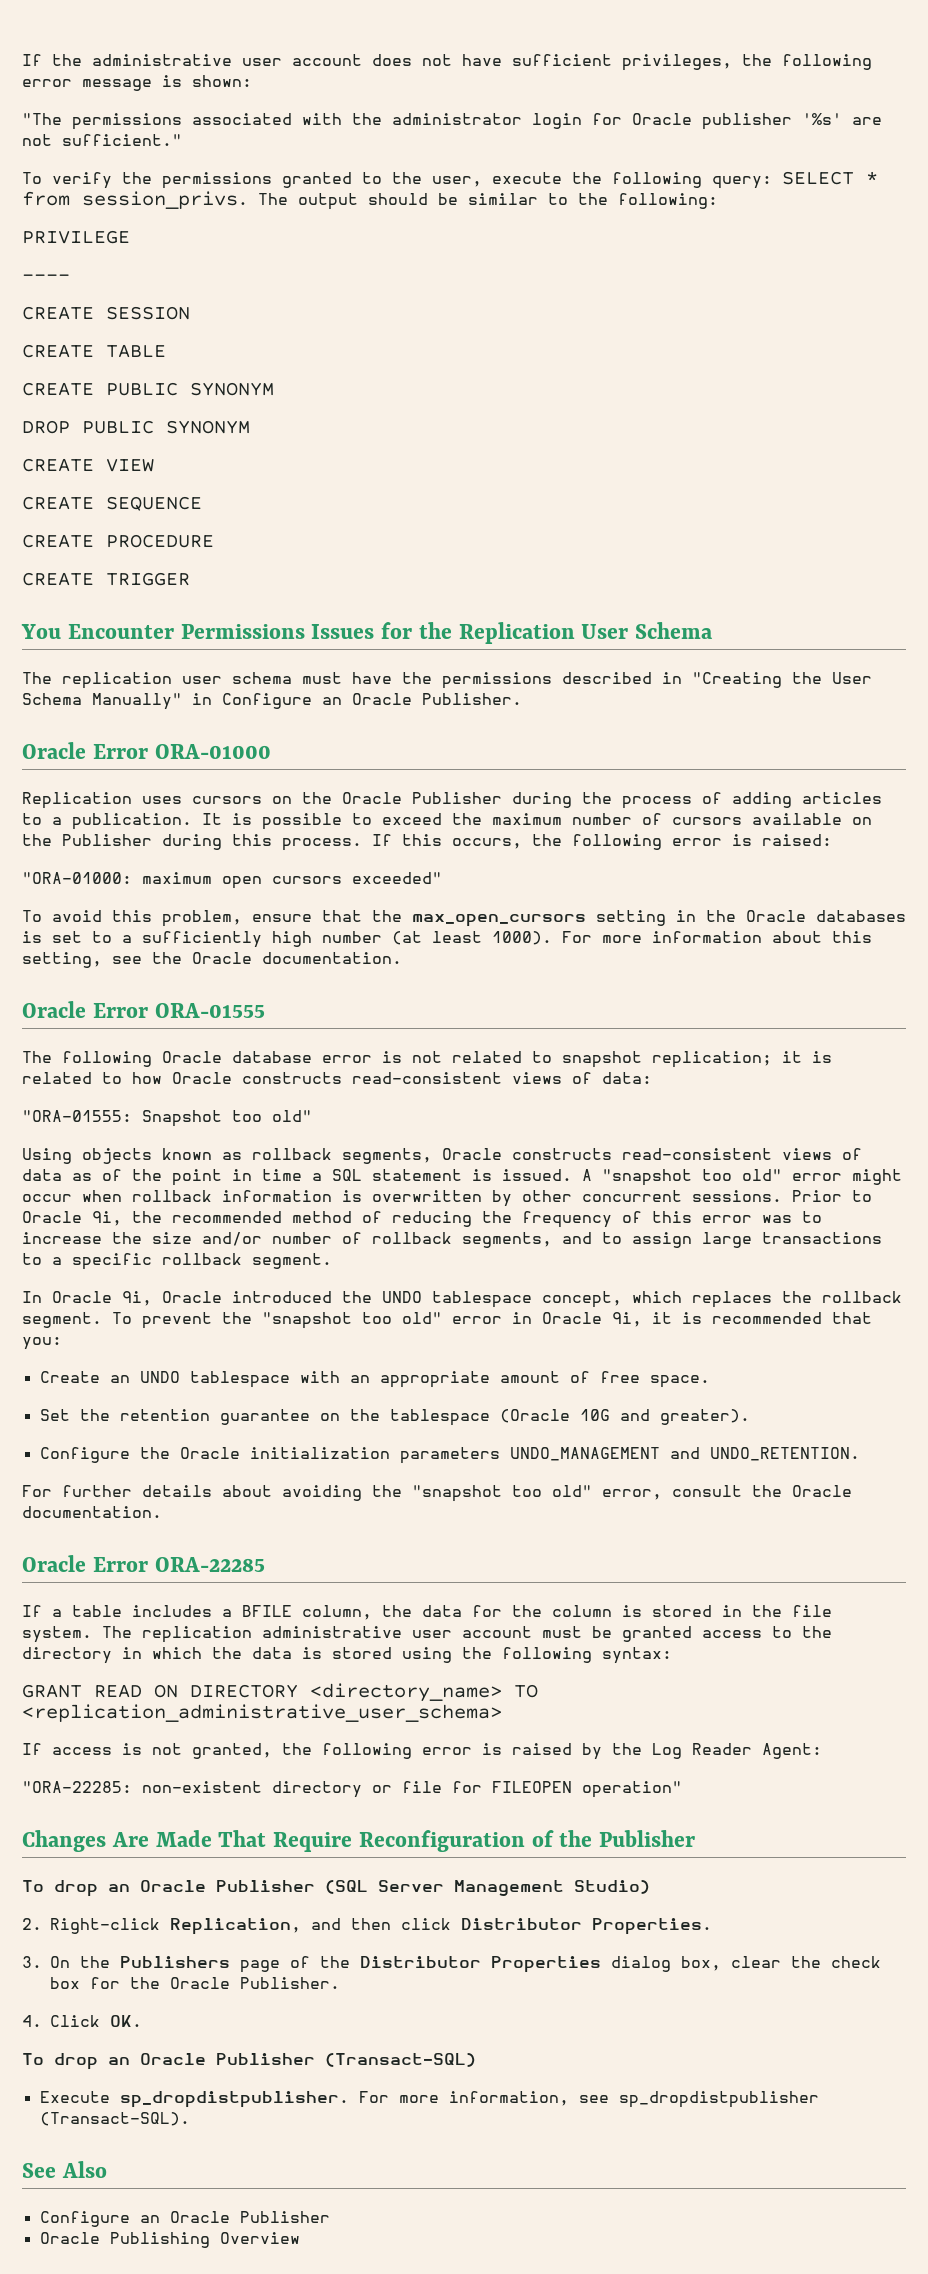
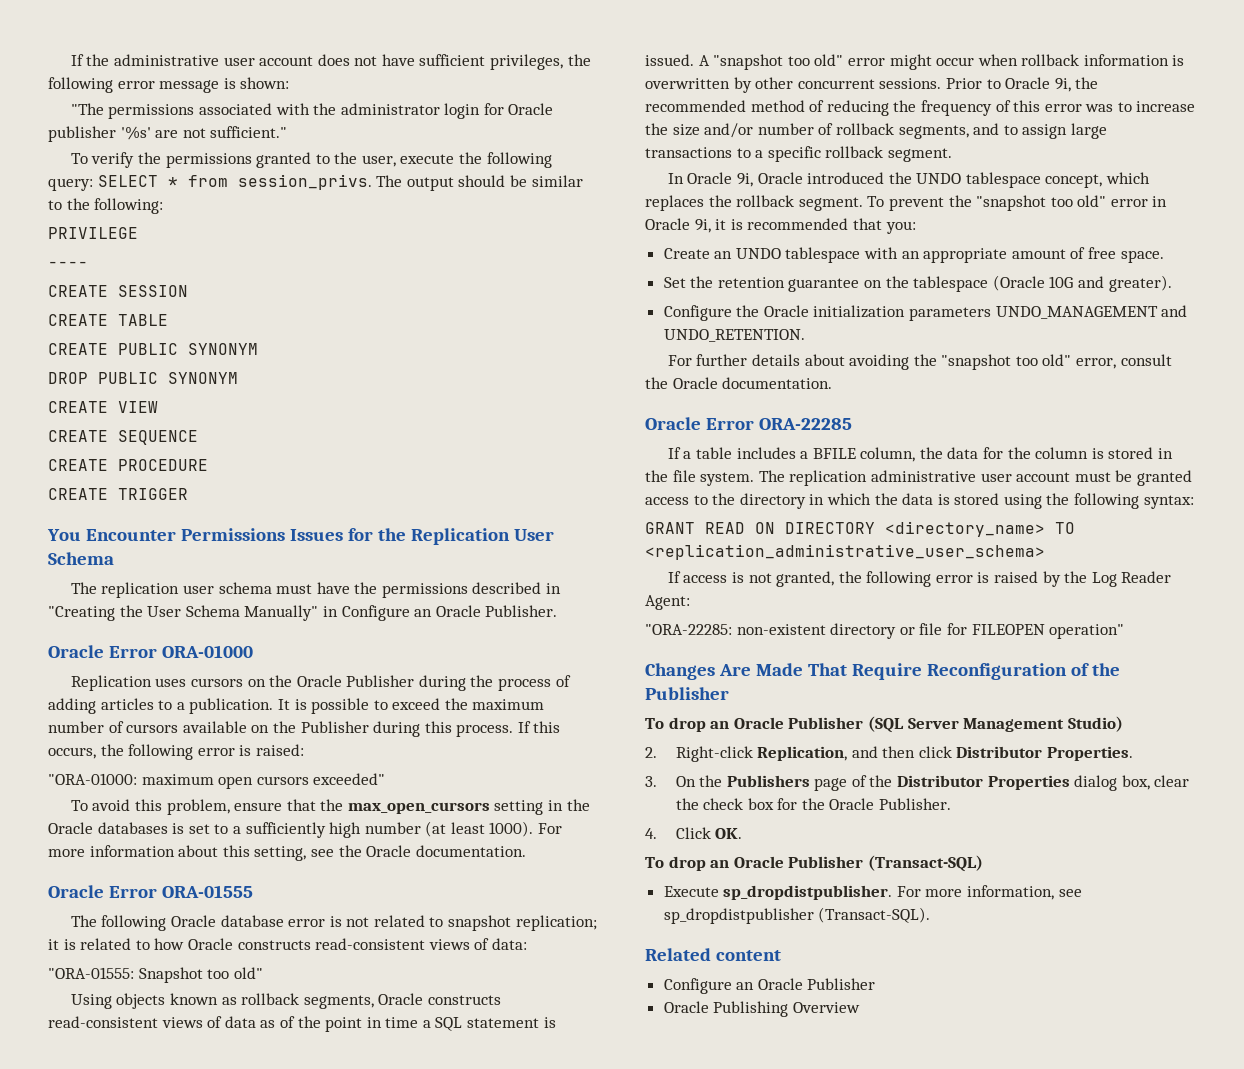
[22,2161,107,2178] See Also -> [645,948,781,961] Related content

